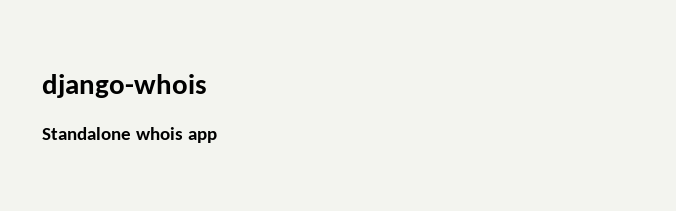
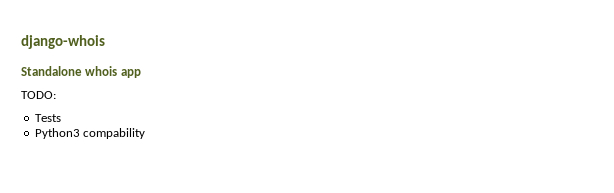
(217, 137) none -> [21,91,56,99] [34,114,61,122] [34,128,146,139] // TODO: // Tests // Python3 compability

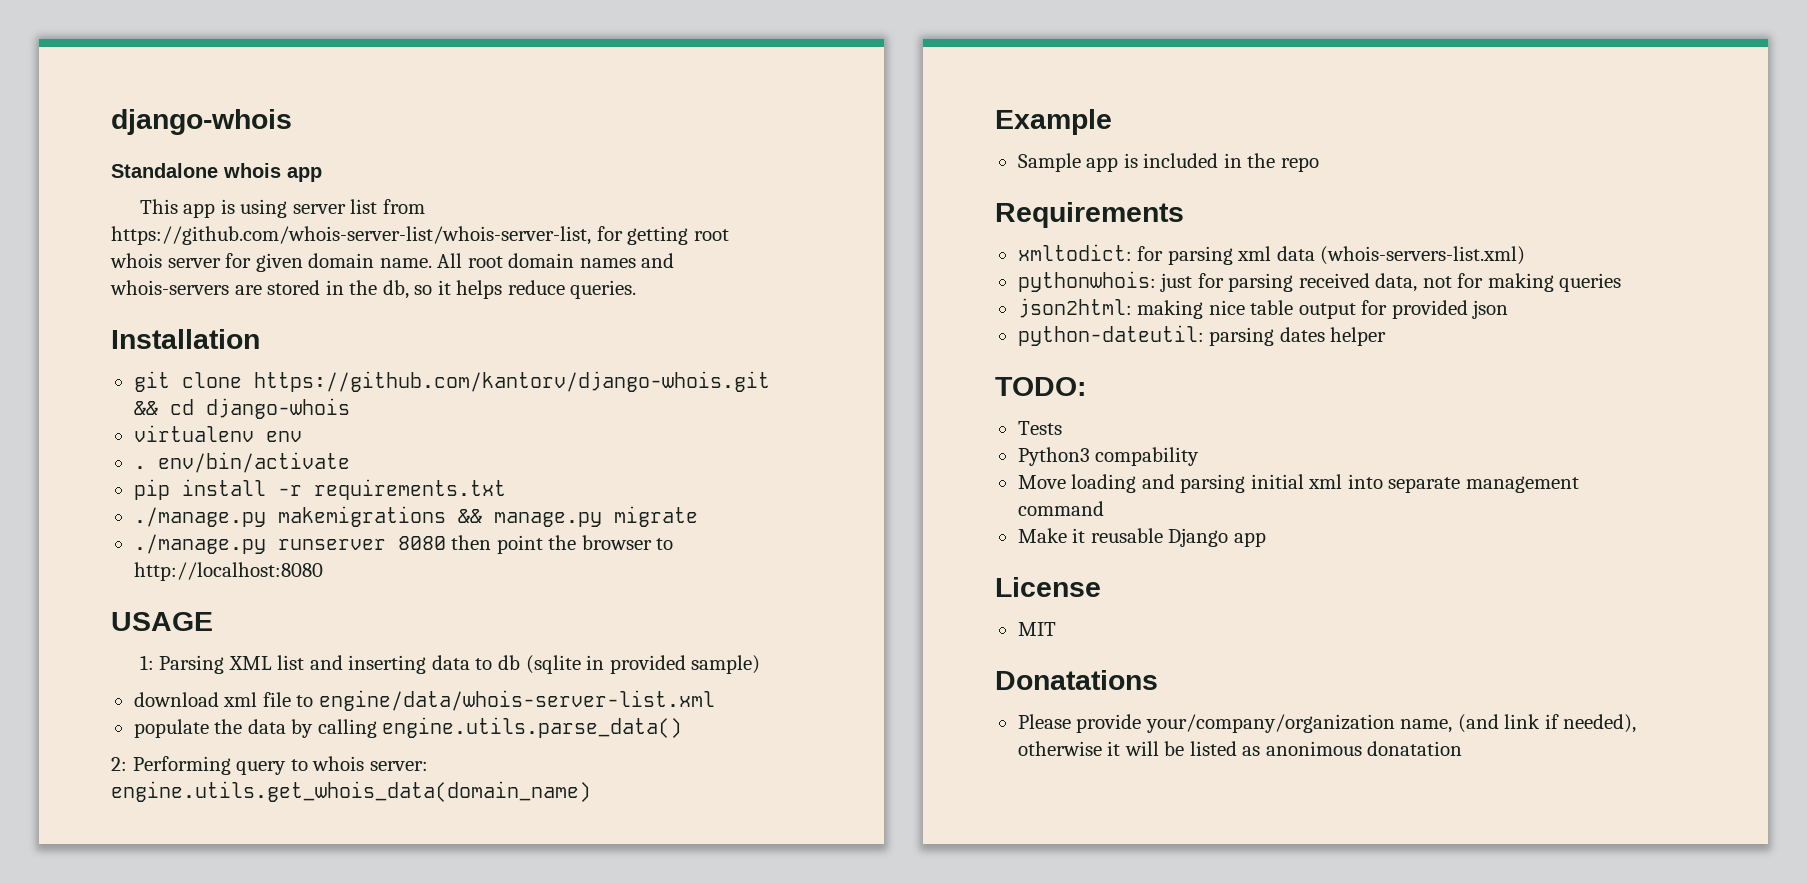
[21,91,56,99] [34,114,61,122] [34,128,146,139] TODO: // Tests // Python3 compability -> [139,199,425,218] [111,226,729,245] [110,253,675,272] [110,280,637,299] [111,329,260,349] [133,371,770,392] [133,398,350,419] [133,425,302,442] [133,452,350,473] [133,479,506,500] [133,506,698,527] [133,534,674,554] [133,562,323,581] [111,612,213,631] [139,655,761,674] [133,690,715,711] [133,717,683,738] [111,756,428,775] [111,781,591,802] [995,109,1112,135] [1017,153,1319,172] [995,202,1184,228] [1017,244,1526,265] [1017,271,1622,292] [1017,298,1509,319] [1017,325,1387,346] [995,377,1086,396] [1017,421,1062,435] [1017,447,1200,466] [1017,474,1579,493] [1017,501,1104,516] [1017,528,1266,547] [995,577,1101,597] [1017,622,1056,636] [995,670,1158,690] [1017,714,1637,733] [1017,741,1463,756] This app is using server list from https://github.com/whois-server-list/whois-server-list, for getting root whois server for given domain name. All root domain names and whois-servers are stored in the db, so it helps reduce queries. // Installation // git clone https://github.com/kantorv/django-whois.git && cd django-whois // virtualenv env // . env/bin/activate // pip install -r requirements.txt // ./manage.py makemigrations && manage.py migrate // ./manage.py runserver 8080 then point the browser to http://localhost:8080 // USAGE // 1: Parsing XML list and inserting data to db (sqlite in provided sample) // download xml file to engine/data/whois-server-list.xml // populate the data by calling engine.utils.parse_data() // 2: Performing query to whois server: engine.utils.get_whois_data(domain_name) // Example // Sample app is included in the repo // Requirements // xmltodict: for parsing xml data (whois-servers-list.xml) // pythonwhois: just for parsing received data, not for making queries // json2html: making nice table output for provided json // python-dateutil: parsing dates helper // TODO: // Tests // Python3 compability // Move loading and parsing initial xml into separate management command // Make it reusable Django app // License // MIT // Donatations // Please provide your/company/organization name, (and link if needed), otherwise it will be listed as anonimous donatation

